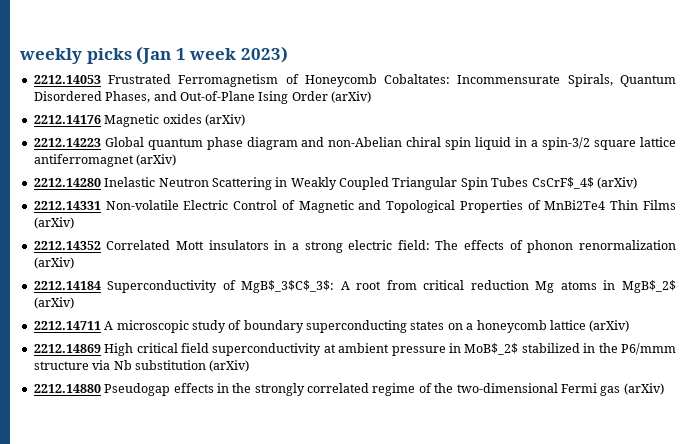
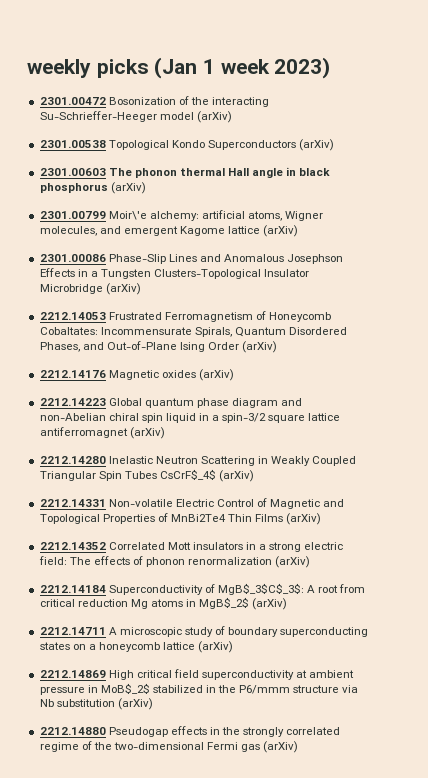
(288, 54) none -> [39,96,270,107] [39,111,232,123] [39,139,335,151] [39,167,331,178] [39,182,146,194] [39,210,324,221] [39,225,299,237] [39,254,344,264] [39,268,310,279] [39,283,141,295] // 2301.00472 Bosonization of the interacting Su-Schrieffer-Heeger model (arXiv) // 2301.00538 Topological Kondo Superconductors (arXiv) // 2301.00603 The phonon thermal Hall angle in black phosphorus (arXiv) // 2301.00799 Moir\'e alchemy: artificial atoms, Wigner molecules, and emergent Kagome lattice (arXiv) // 2301.00086 Phase-Slip Lines and Anomalous Josephson Effects in a Tungsten Clusters-Topological Insulator Microbridge (arXiv)

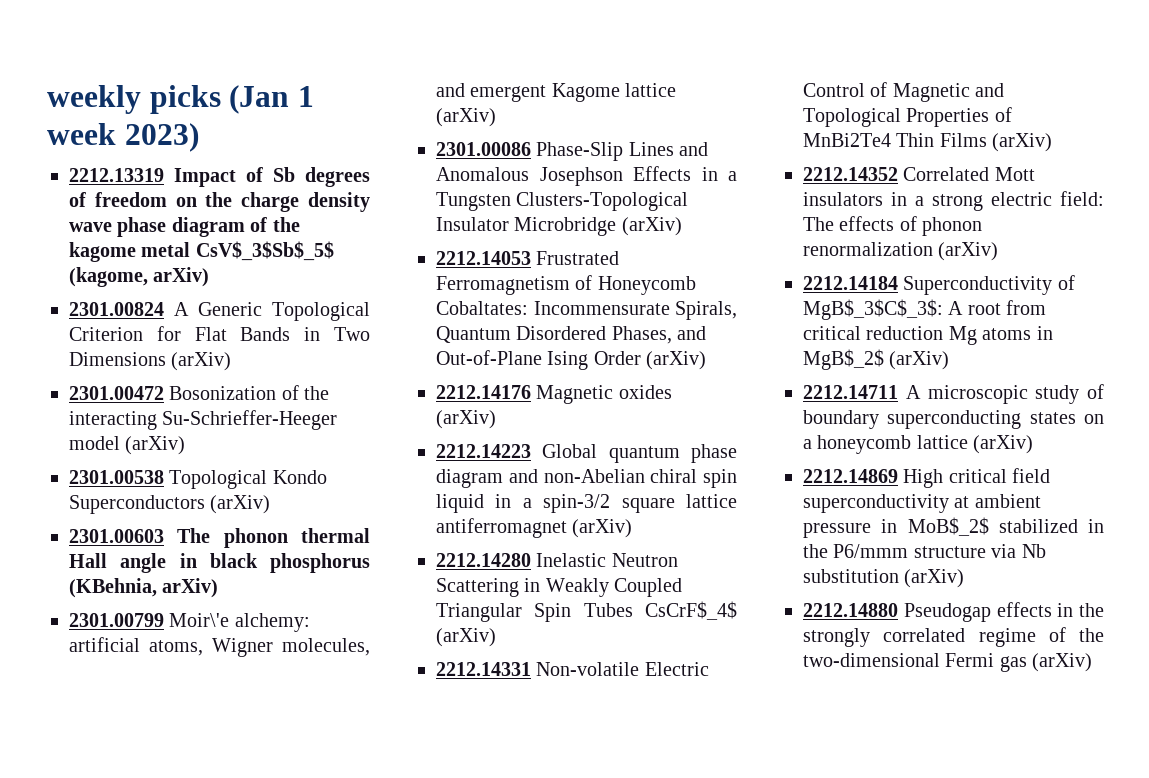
(331, 68) none -> [69,167,370,187] [69,192,370,212] [69,217,300,237] [69,241,334,262] [69,267,210,287] [69,302,370,321] [69,326,371,341] [69,352,232,371] // 2212.13319 Impact of Sb degrees of freedom on the charge density wave phase diagram of the kagome metal CsV$_3$Sb$_5$ (kagome, arXiv) // 2301.00824 A Generic Topological Criterion for Flat Bands in Two Dimensions (arXiv)
[110,182,146,194] (arXiv) -> [69,578,219,598] (KBehnia, arXiv)

